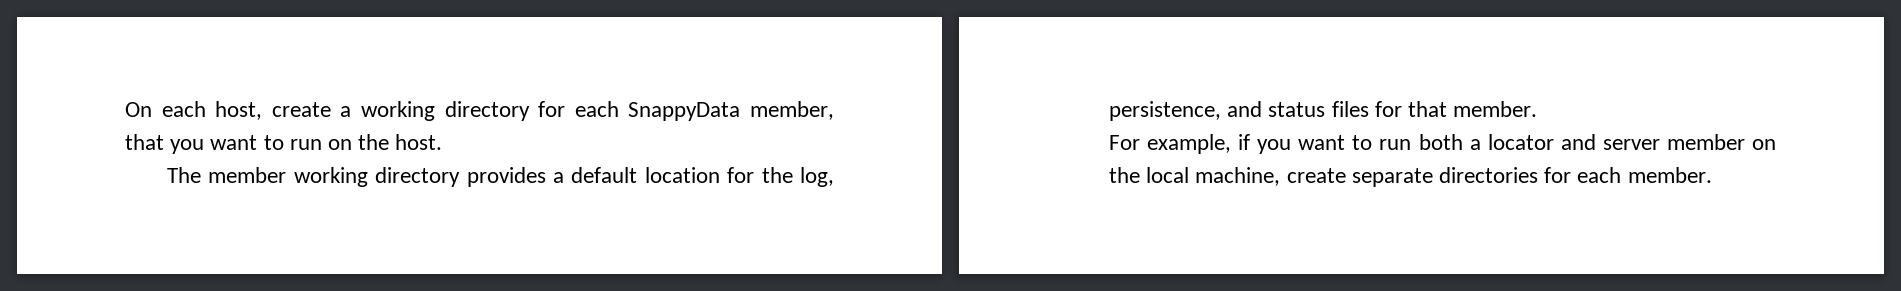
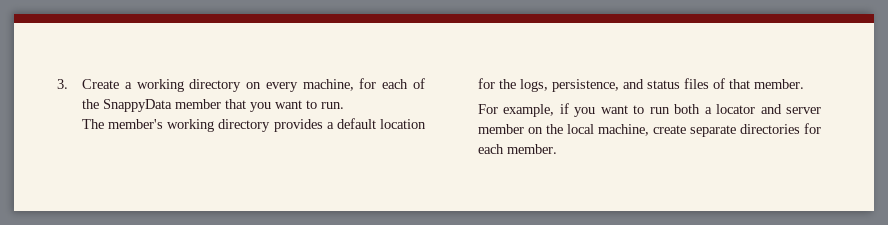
[125,101,835,121] [125,134,443,154] On each host, create a working directory for each SnappyData member, that you want to run on the host. -> [57,78,425,92] [81,99,344,112] 3. Create a working directory on every machine, for each of the SnappyData member that you want to run.
[208,167,287,183] member -> [108,119,164,129] member's
[799,167,834,187] log, -> [519,79,548,92] logs,
[1374,101,1402,117] for -> [712,78,725,89] of

